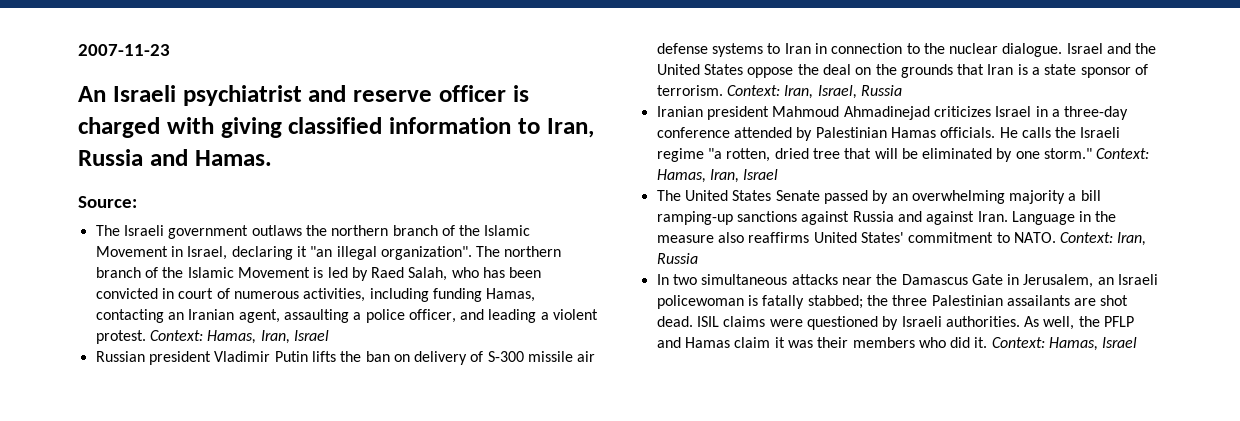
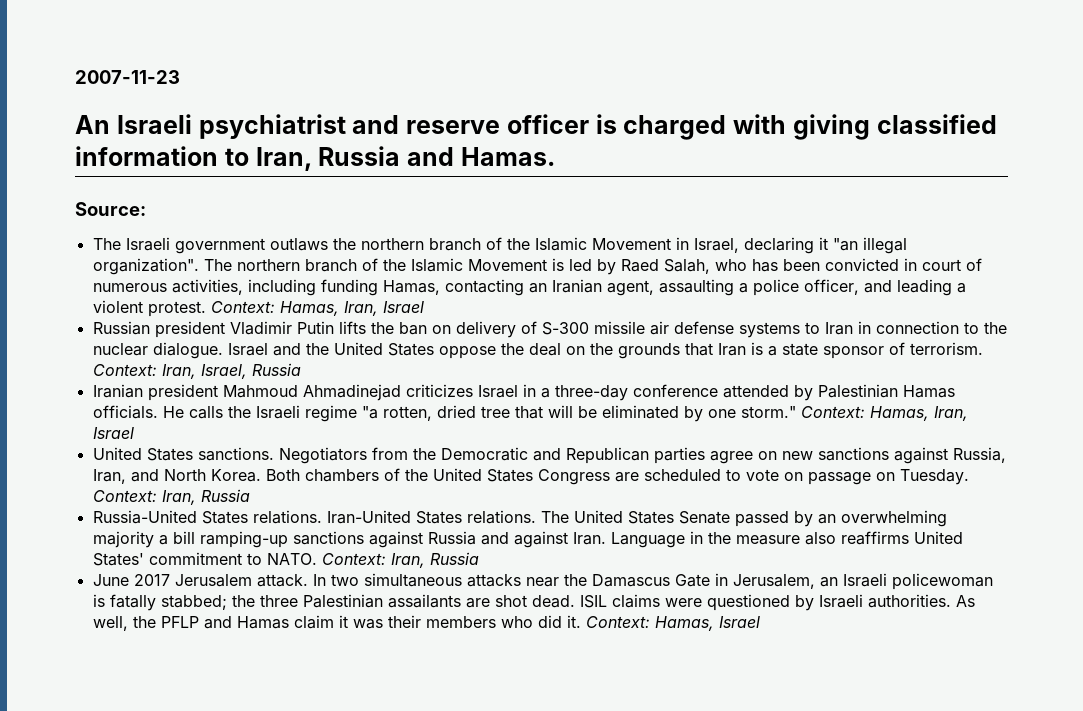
(779, 174) none -> [92,447,1006,464] [92,468,969,485] [92,489,250,505] [92,510,536,524] United States sanctions. Negotiators from the Democratic and Republican parties agree on new sanctions against Russia, Iran, and North Korea. Both chambers of the United States Congress are scheduled to vote on passage on Tuesday. Context: Iran, Russia // Russia-United States relations. Iran-United States relations.
(698, 258) none -> [92,574,308,587] June 2017 Jerusalem attack.

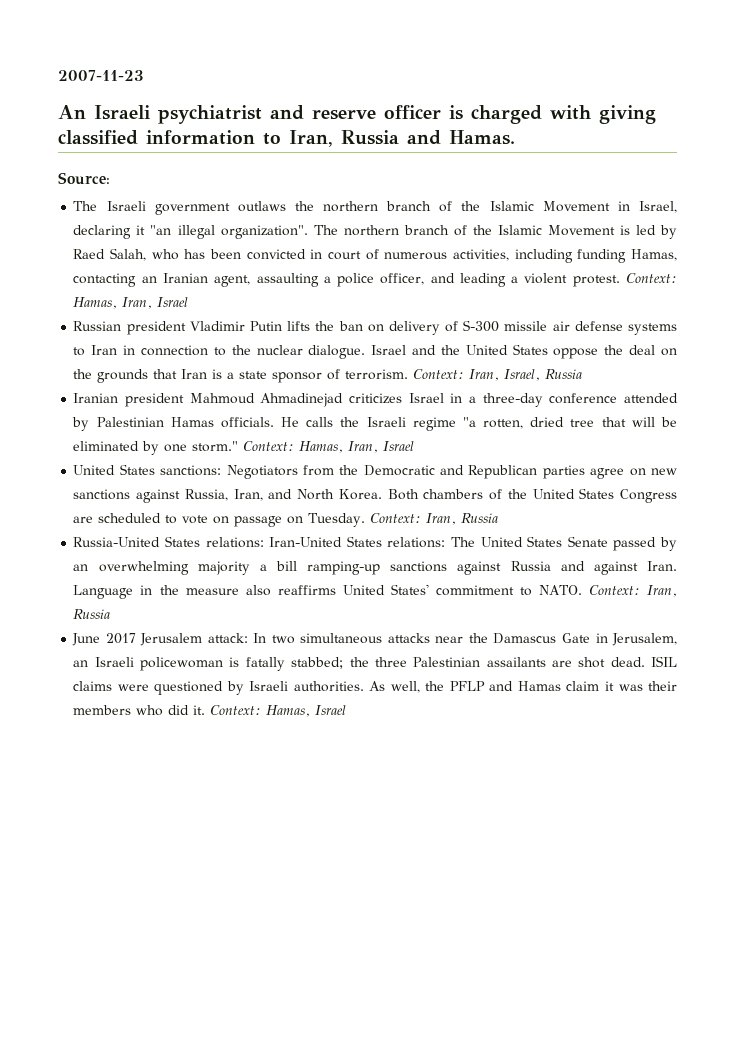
[197,447,274,461] sanctions. -> [160,465,222,476] sanctions:
[252,510,322,524] relations. -> [205,537,264,548] relations:
[466,510,536,524] relations. -> [387,537,446,548] relations:
[256,574,308,587] attack. -> [207,633,248,643] attack:

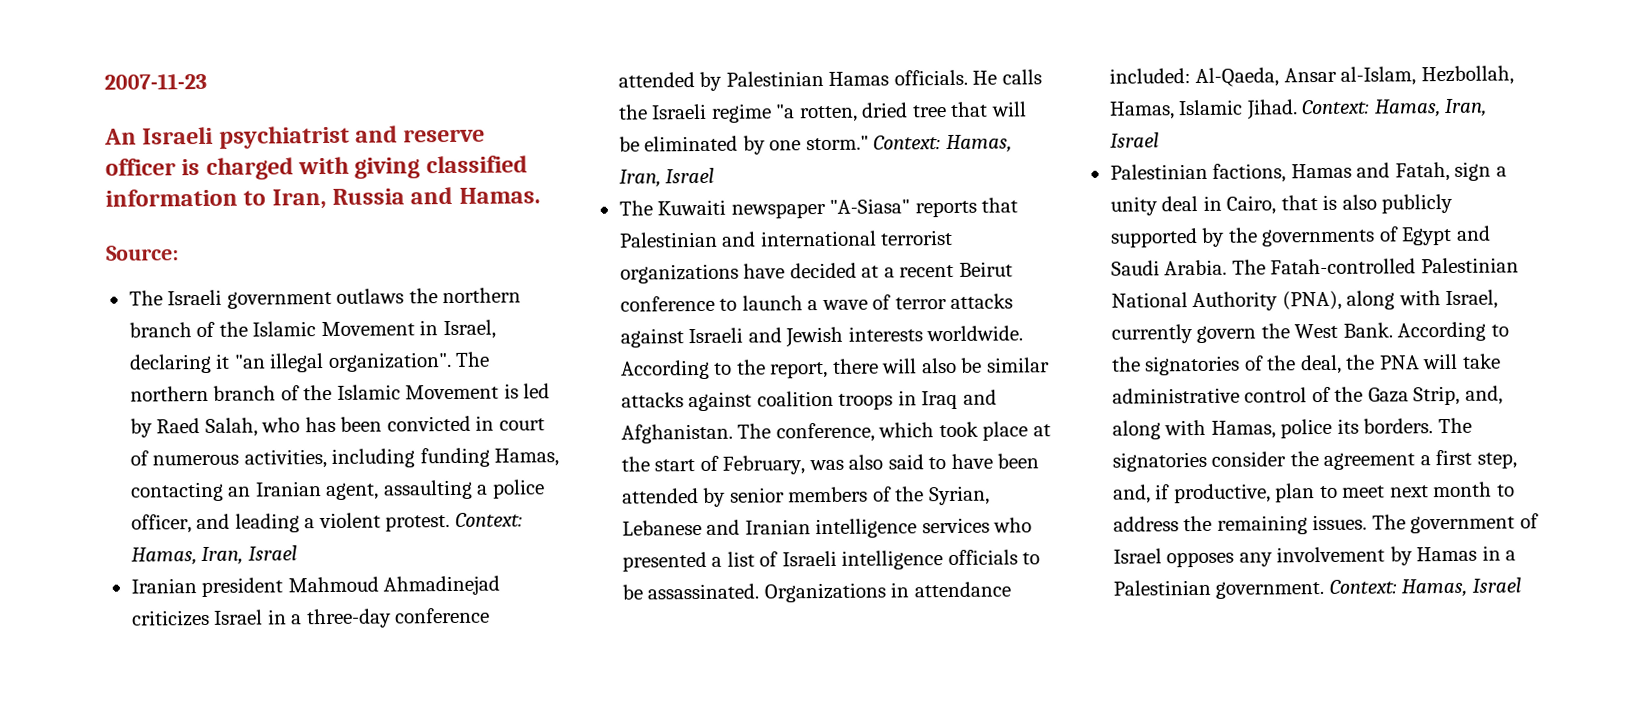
[73,320,678,335] [73,344,678,359] [73,369,583,383] // Russian president Vladimir Putin lifts the ban on delivery of S-300 missile air defense systems to Iran in connection to the nuclear dialogue. Israel and the United States oppose the deal on the grounds that Iran is a state sponsor of terrorism. Context: Iran, Israel, Russia -> (297, 553) none
[73,464,677,479] [73,488,678,503] [73,513,499,527] [73,536,678,551] [73,561,677,575] [73,584,677,599] [73,609,111,620] [72,633,677,646] [73,656,677,671] [73,681,677,695] [73,705,206,716] United States sanctions: Negotiators from the Democratic and Republican parties agree on new sanctions against Russia, Iran, and North Korea. Both chambers of the United States Congress are scheduled to vote on passage on Tuesday. Context: Iran, Russia // Russia-United States relations: Iran-United States relations: The United States Senate passed by an overwhelming majority a bill ramping-up sanctions against Russia and against Iran. Language in the measure also reaffirms United States' commitment to NATO. Context: Iran, Russia // June 2017 Jerusalem attack: In two simultaneous attacks near the Damascus Gate in Jerusalem, an Israeli policewoman is fatally stabbed; the three Palestinian assailants are shot dead. ISIL claims were questioned by Israeli authorities. As well, the PFLP and Hamas claim it was their members who did it. -> [618,197,1019,219] [618,229,954,248] [619,261,1013,284] [619,293,1014,312] [619,325,1024,348] [620,357,1050,380] [620,389,997,412] [620,421,1051,444] [620,453,1040,475] [621,485,990,507] [621,517,1033,539] [621,549,1041,572] [621,581,1011,603] [1108,65,1514,88] [1108,98,1488,120] [1109,132,1159,148] [1109,161,1507,183] [1109,193,1454,216] [1109,225,1491,248] [1110,257,1519,276] [1110,289,1499,312] [1110,321,1509,344] [1110,353,1501,376] [1111,385,1503,406] [1111,417,1472,440] [1111,449,1517,472] [1112,481,1515,504] [1112,513,1539,535] [1112,545,1517,568] [1112,579,1325,599] The Kuwaiti newspaper "A-Siasa" reports that Palestinian and international terrorist organizations have decided at a recent Beirut conference to launch a wave of terror attacks against Israeli and Jewish interests worldwide. According to the report, there will also be similar attacks against coalition troops in Iraq and Afghanistan. The conference, which took place at the start of February, was also said to have been attended by senior members of the Syrian, Lebanese and Iranian intelligence services who presented a list of Israeli intelligence officials to be assassinated. Organizations in attendance included: Al-Qaeda, Ansar al-Islam, Hezbollah, Hamas, Islamic Jihad. Context: Hamas, Iran, Israel // Palestinian factions, Hamas and Fatah, sign a unity deal in Cairo, that is also publicly supported by the governments of Egypt and Saudi Arabia. The Fatah-controlled Palestinian National Authority (PNA), along with Israel, currently govern the West Bank. According to the signatories of the deal, the PNA will take administrative control of the Gaza Strip, and, along with Hamas, police its borders. The signatories consider the agreement a first step, and, if productive, plan to meet next month to address the remaining issues. The government of Israel opposes any involvement by Hamas in a Palestinian government.

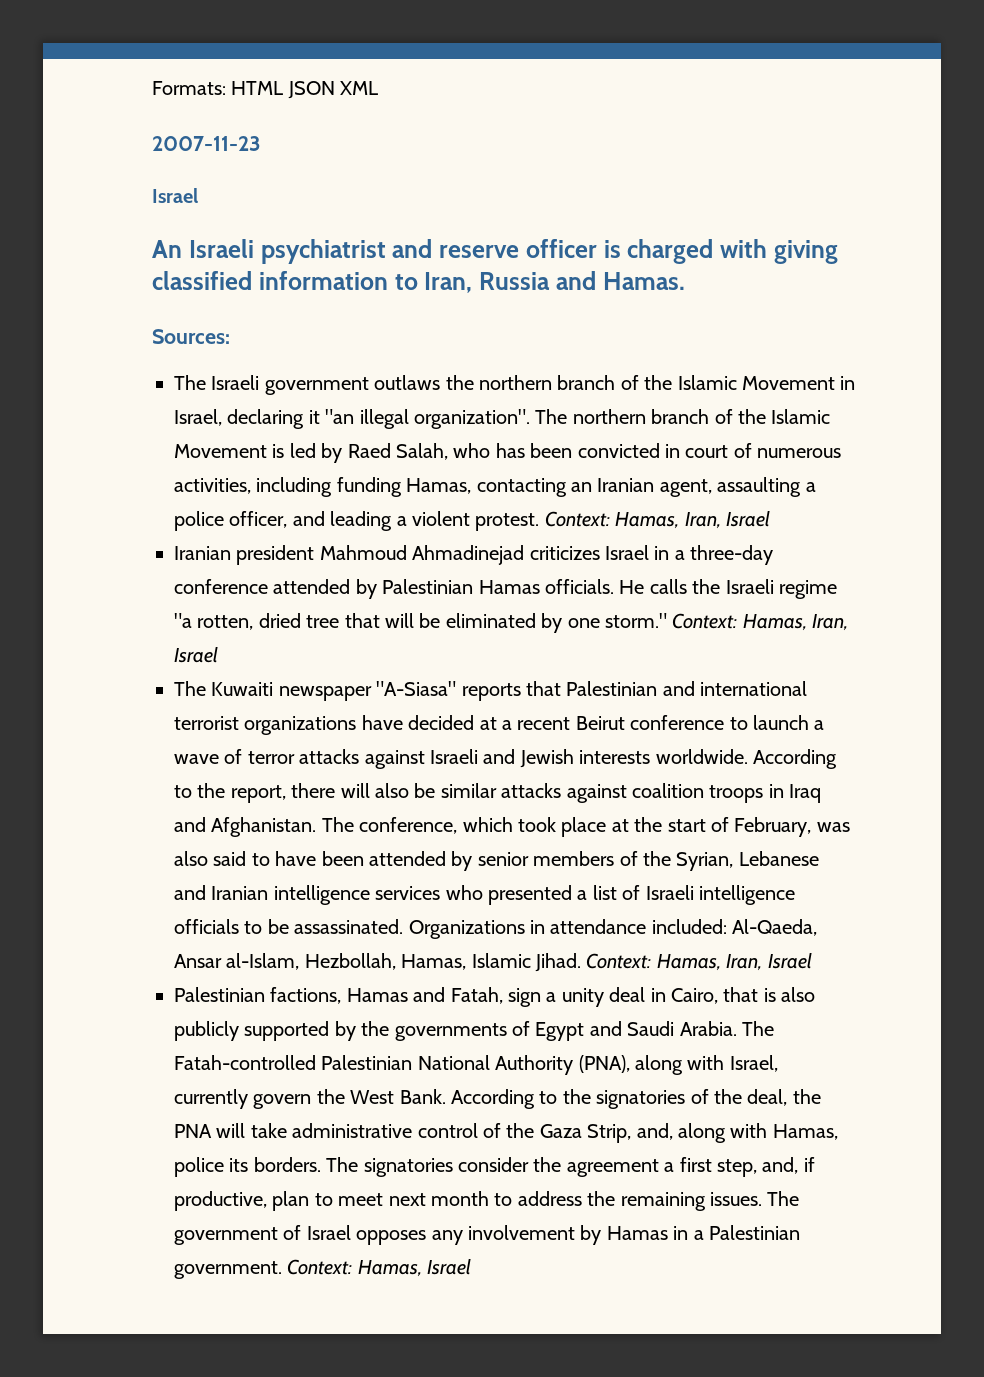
(104, 81) none -> [152,81,379,99] Formats: HTML JSON XML //
(207, 81) none -> [152,188,198,203] // Israel
[106,245,179,261] Source: -> [152,329,230,344] Sources:

